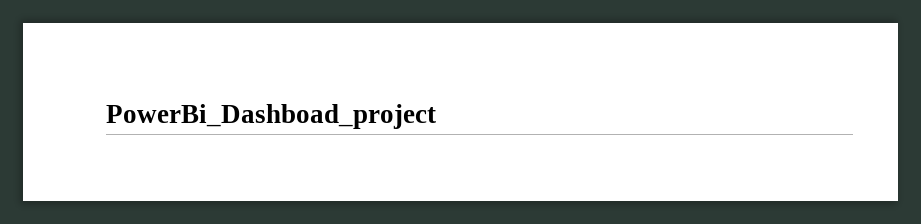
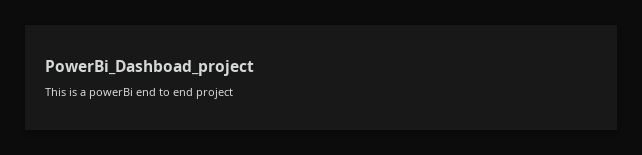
(436, 116) none -> [45,88,233,99] // This is a powerBi end to end project

